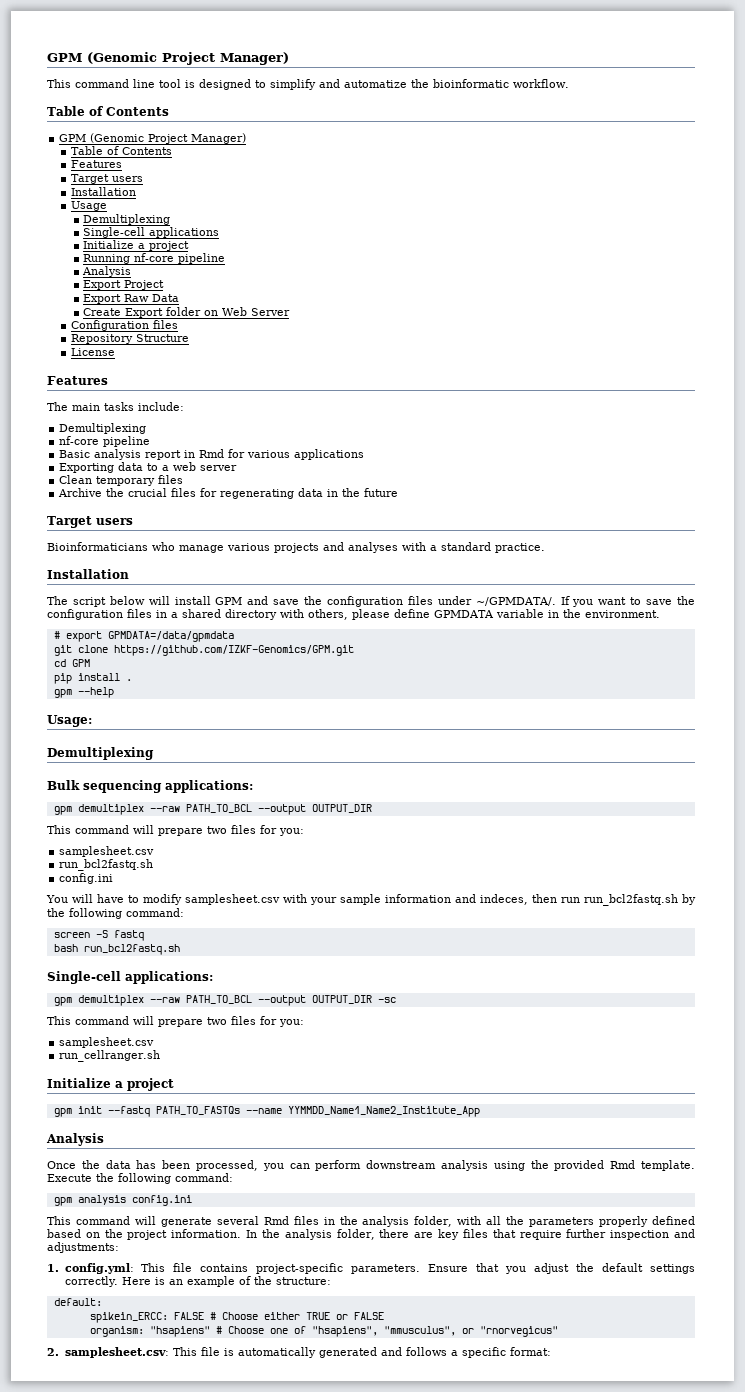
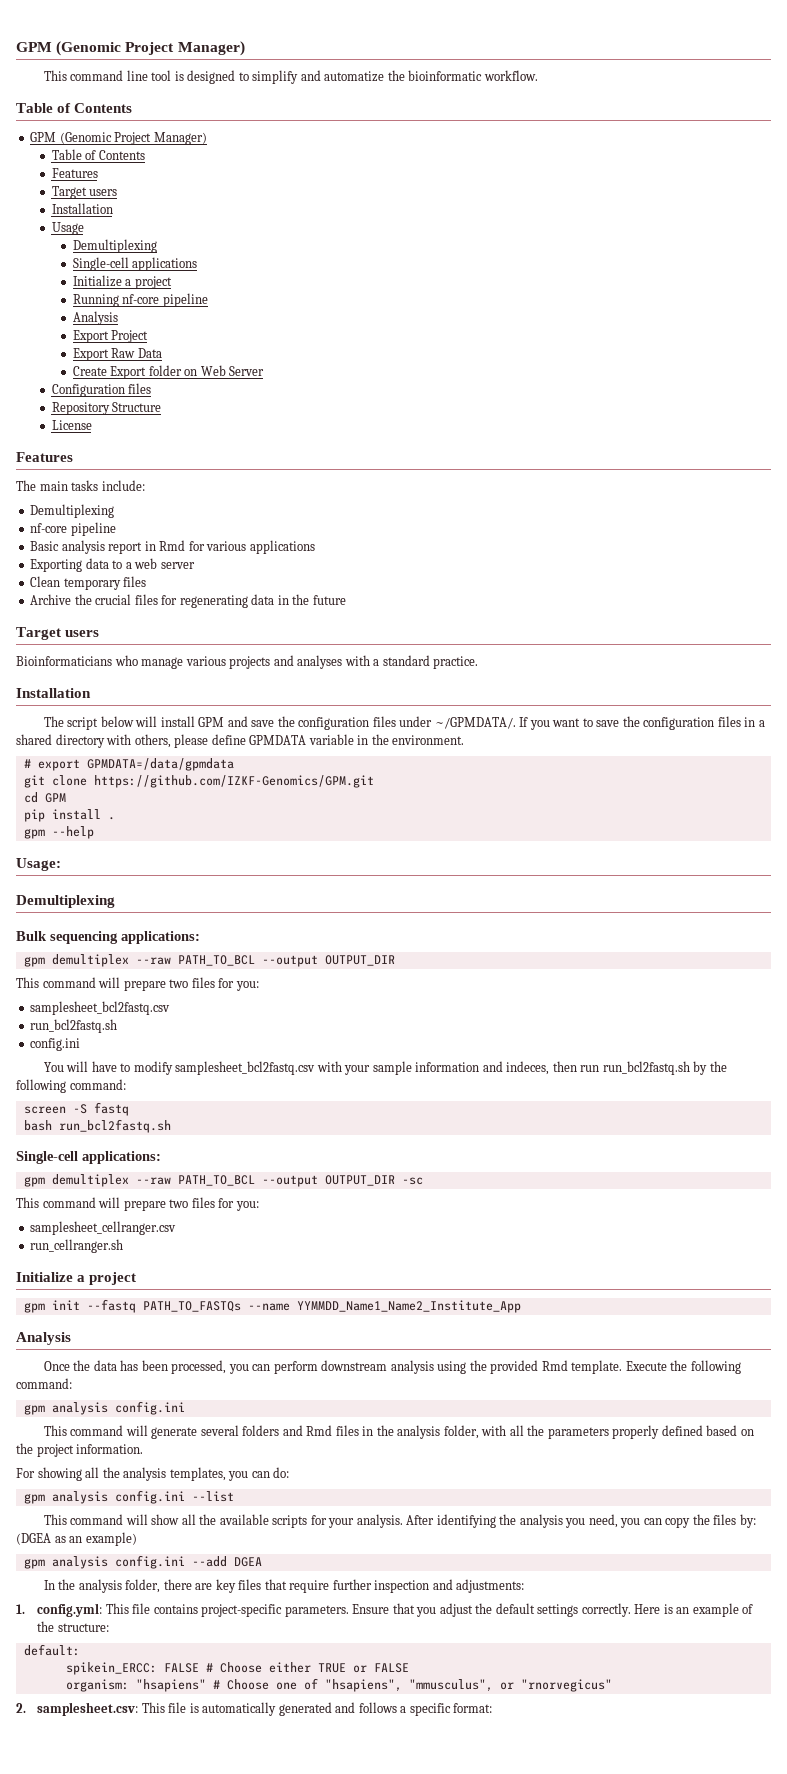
[59,846,155,857] samplesheet.csv -> [30,1001,171,1015] samplesheet_bcl2fastq.csv
[185,894,280,905] samplesheet.csv -> [175,1061,316,1075] samplesheet_bcl2fastq.csv
[59,1037,155,1048] samplesheet.csv -> [30,1221,177,1235] samplesheet_cellranger.csv
(259, 1220) none -> [242,1425,303,1436] folders and
(242, 1233) none -> [16,1467,290,1481] [23,1490,234,1504] [43,1514,756,1528] [16,1532,137,1546] [23,1555,262,1569] // For showing all the analysis templates, you can do: // gpm analysis config.ini --list // This command will show all the available scripts for your analysis. After identifying the analysis you need, you can copy the files by: (DGEA as an example) // gpm analysis config.ini --add DGEA //

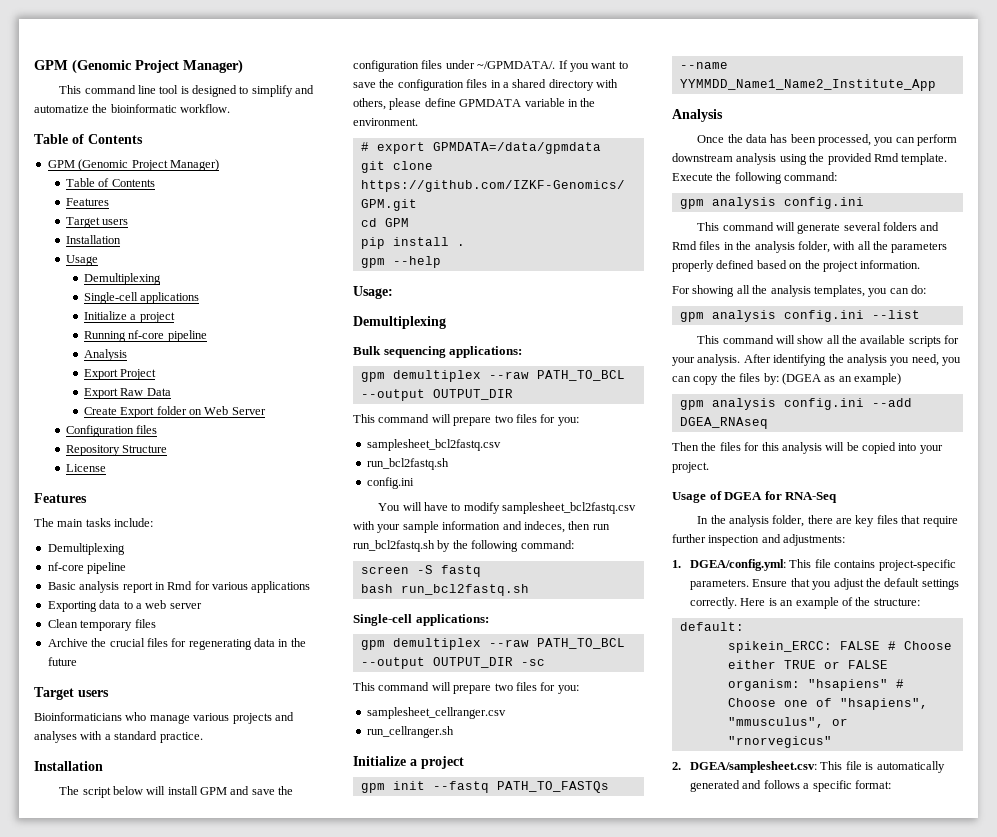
(227, 1561) none -> [679,417,768,429] [672,442,943,454] [672,462,709,473] [672,491,722,503] DGEA_RNAseq // Then the files for this analysis will be copied into your project. // Usage of
(262, 1562) none -> [764,491,838,503] for RNA-Seq
[37,1603,103,1617] config.yml: -> [690,559,787,571] DGEA/config.yml:
[37,1702,139,1716] samplesheet.csv: -> [690,761,818,773] DGEA/samplesheet.csv:

